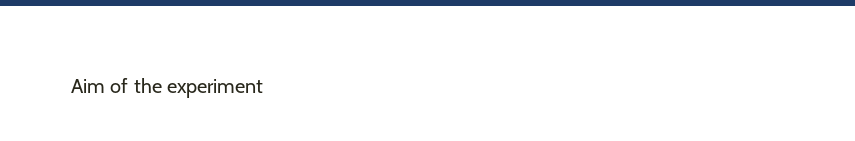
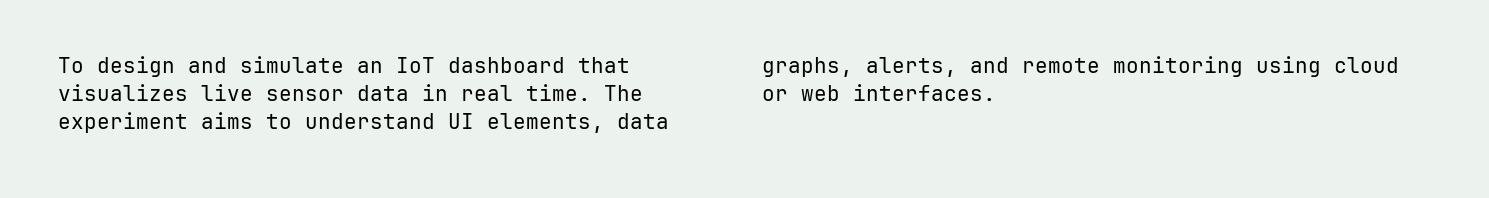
[71,78,264,98] Aim of the experiment -> [58,56,630,77] [58,84,643,101] [58,112,669,133] [762,56,1399,77] [762,84,996,101] To design and simulate an IoT dashboard that visualizes live sensor data in real time. The experiment aims to understand UI elements, data graphs, alerts, and remote monitoring using cloud or web interfaces.

